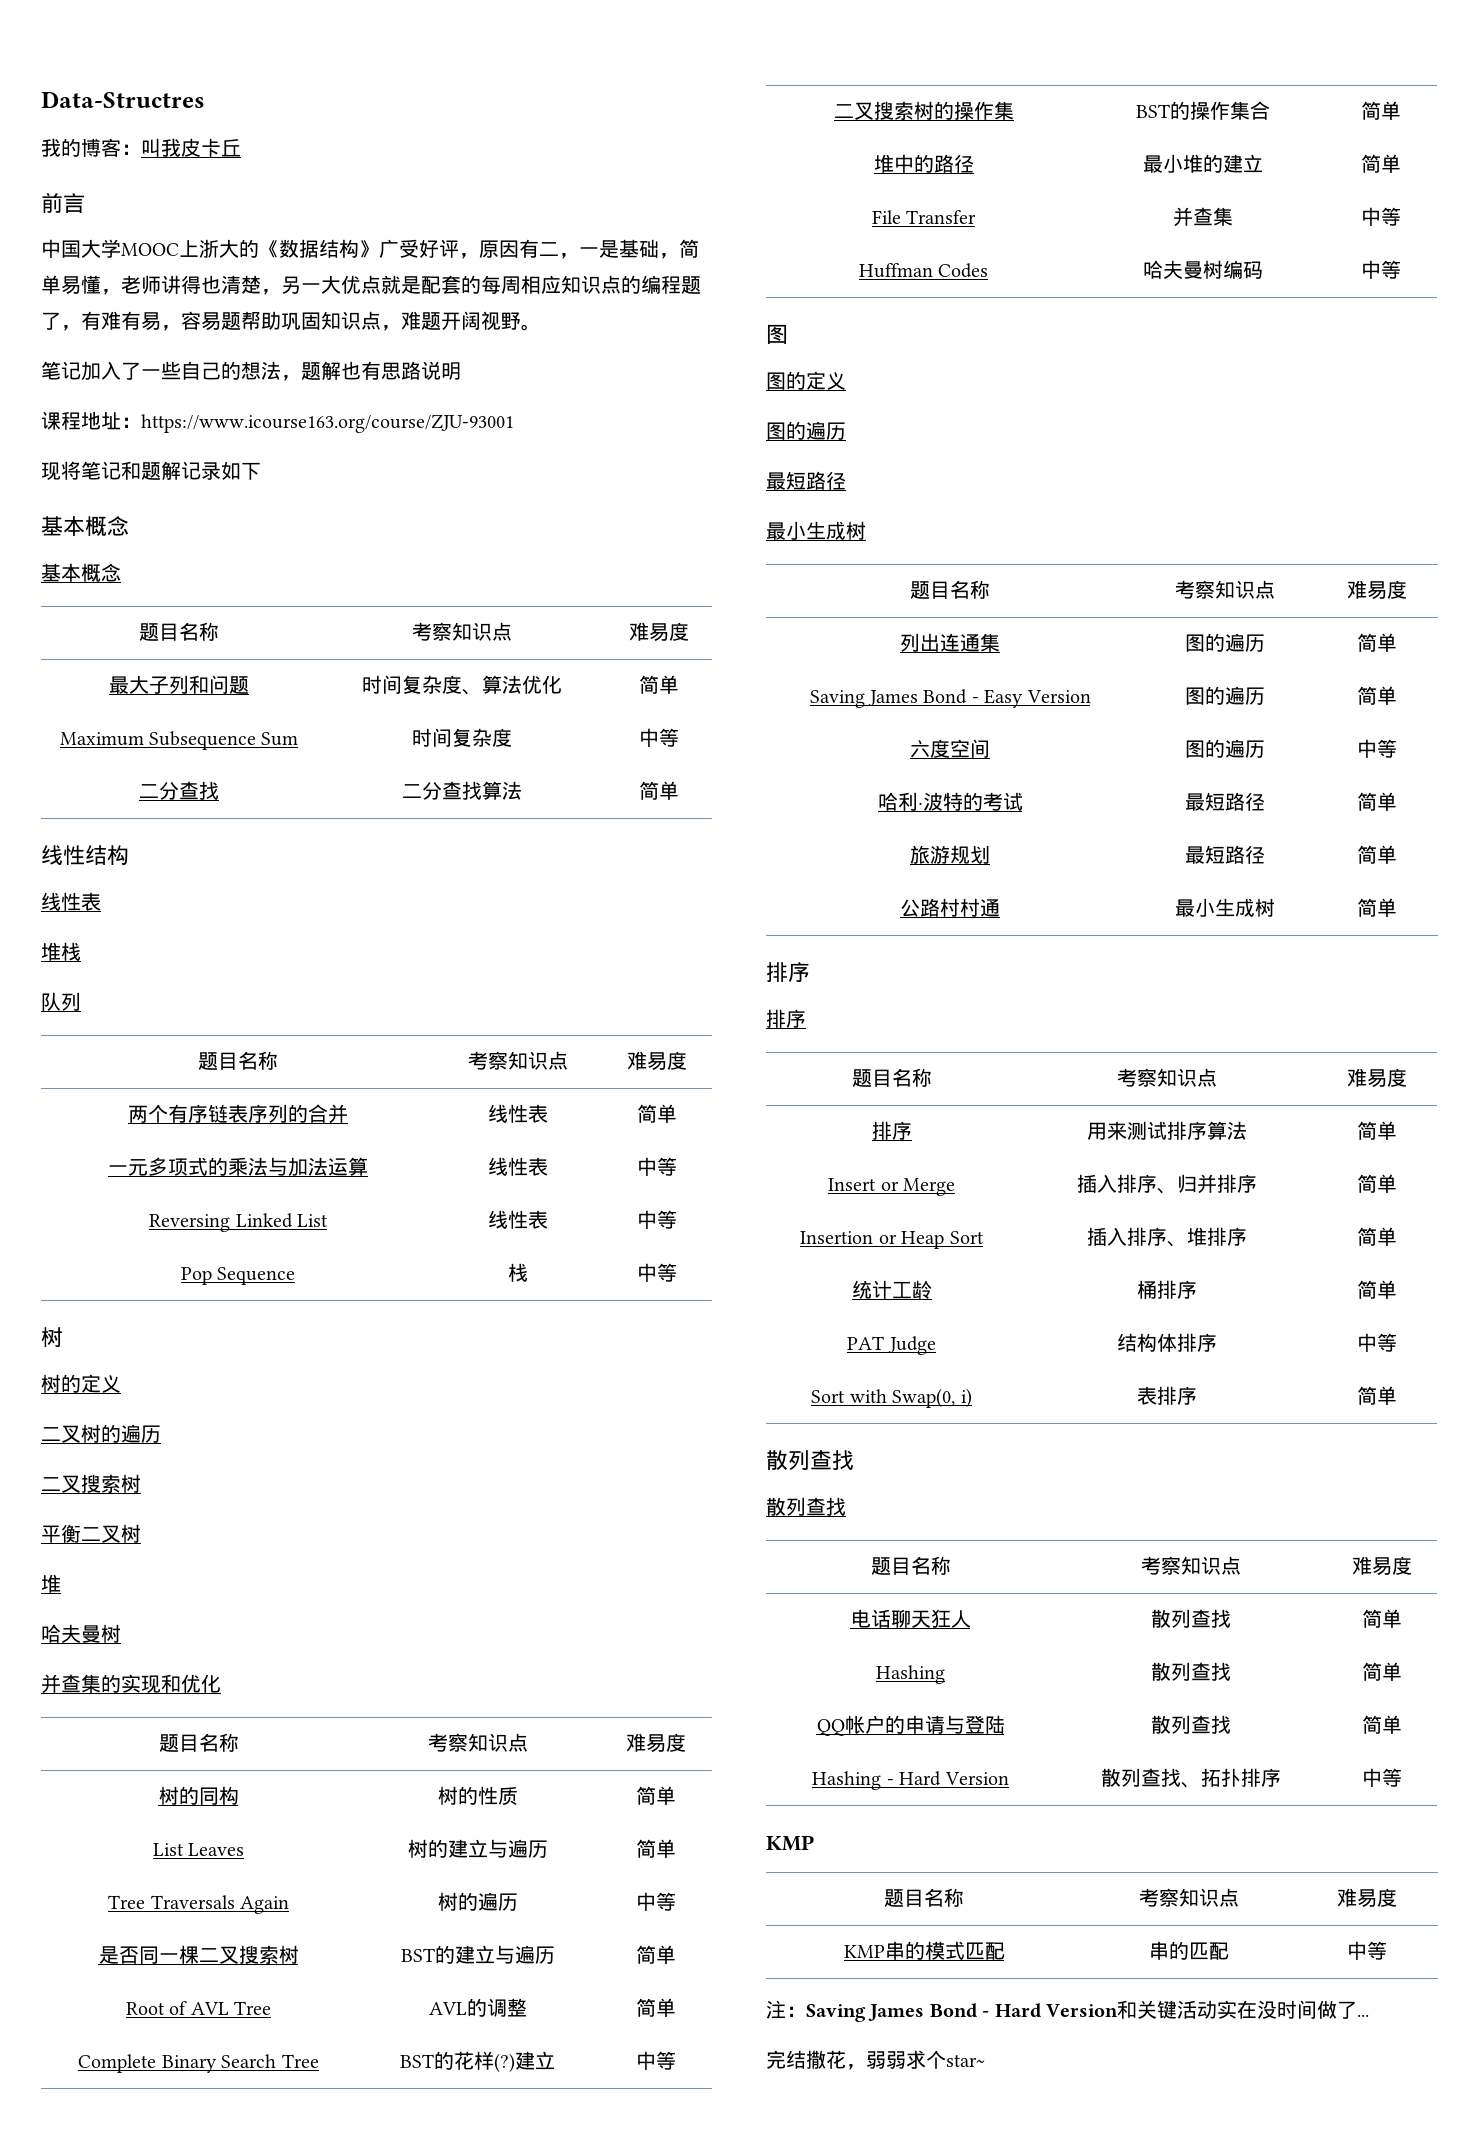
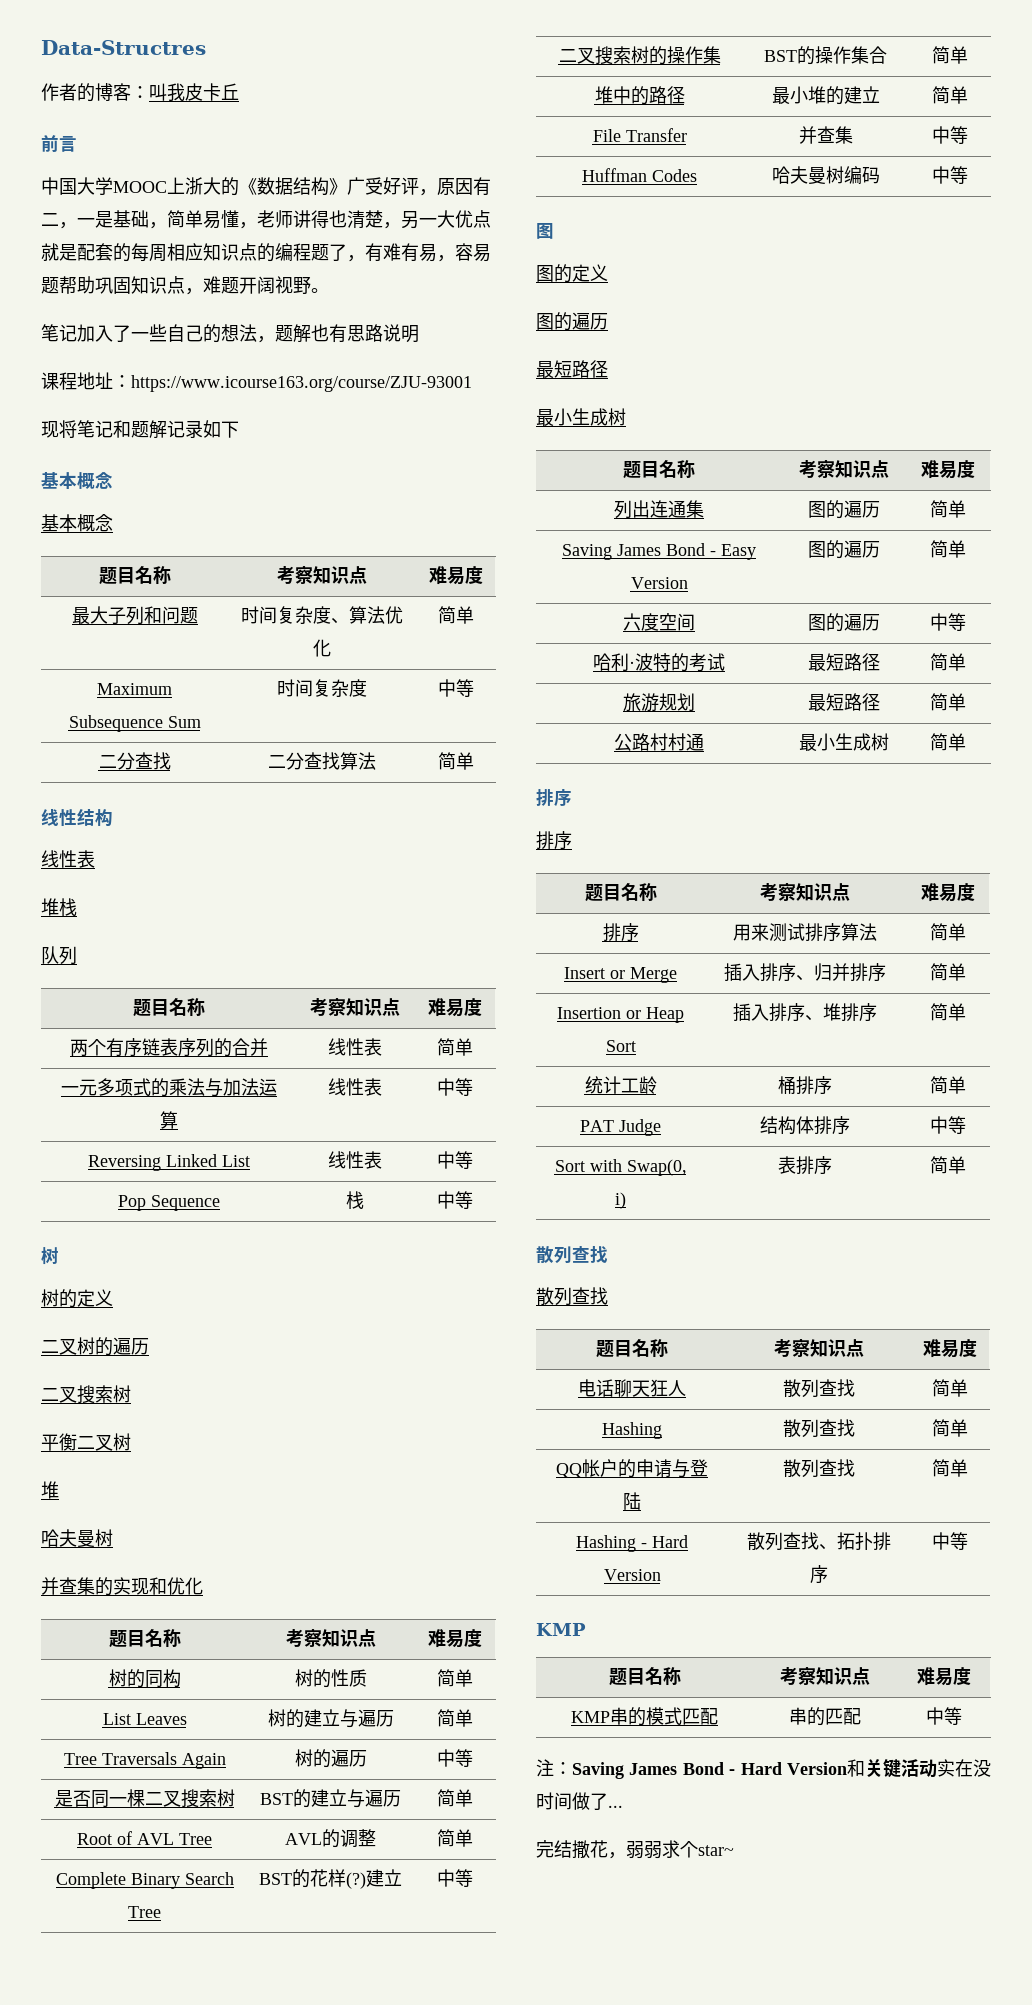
[41,138,61,157] 我 -> [41,83,77,101] 作者

